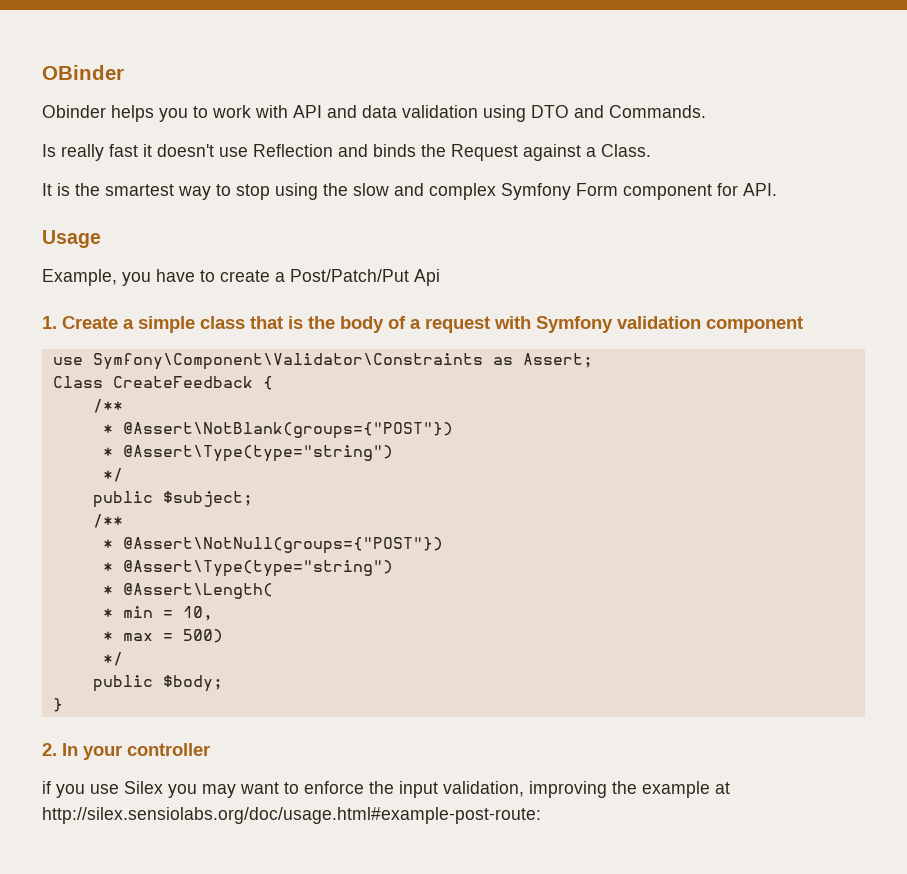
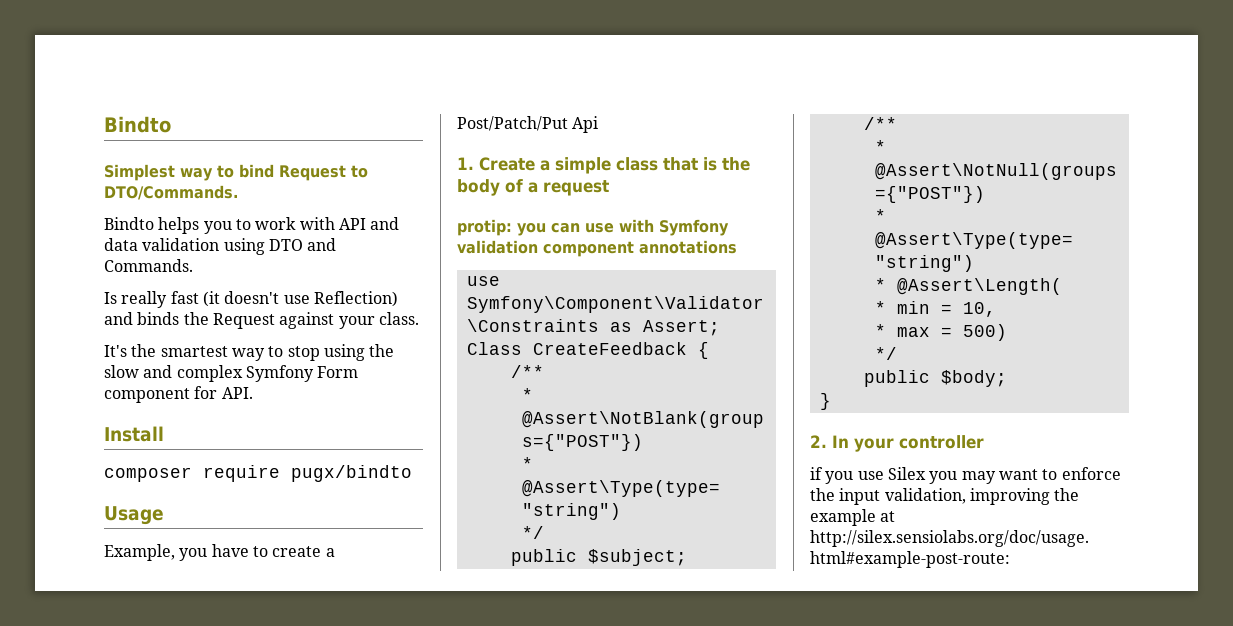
[42,65,124,80] [42,105,106,118] OBinder // Obinder -> [104,116,171,133] [104,164,368,181] [104,185,238,200] [104,217,154,230] Bindto // Simplest way to bind Request to DTO/Commands. // Bindto
[143,144,152,157] it -> [202,291,220,307] (it
[253,144,333,157] Reflection -> [313,291,398,307] Reflection)
[586,144,651,157] [42,183,70,196] a Class. // It is -> [338,312,419,329] [104,345,127,357] your class. // It's
(777, 189) none -> [104,426,164,442] [104,465,412,482] // Install // composer require pugx/bindto
(490, 324) none -> [457,219,614,236] // protip: you can use
(803, 324) none -> [639,240,737,254] annotations

